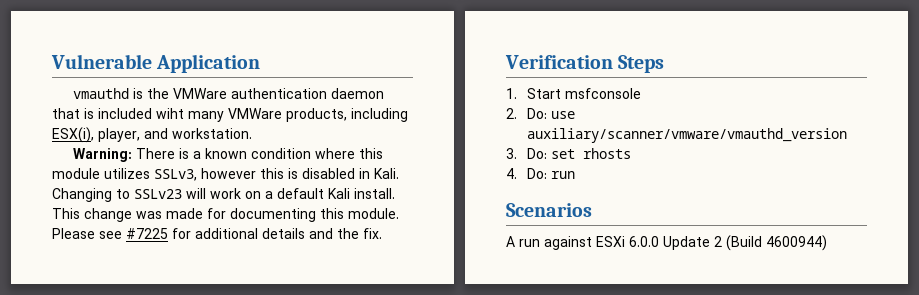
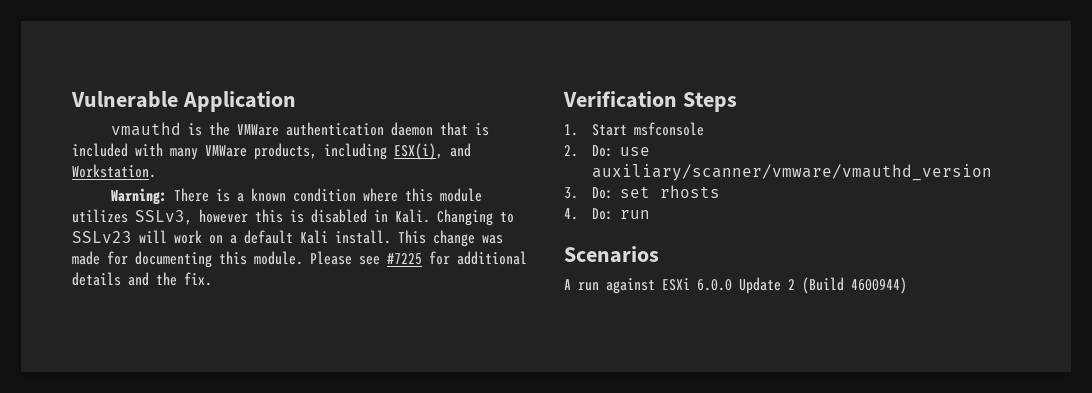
[156,108,184,119] wiht -> [135,143,163,156] with
[98,128,252,142] player, and workstation. -> [450,143,471,157] [72,164,156,178] and Workstation.

